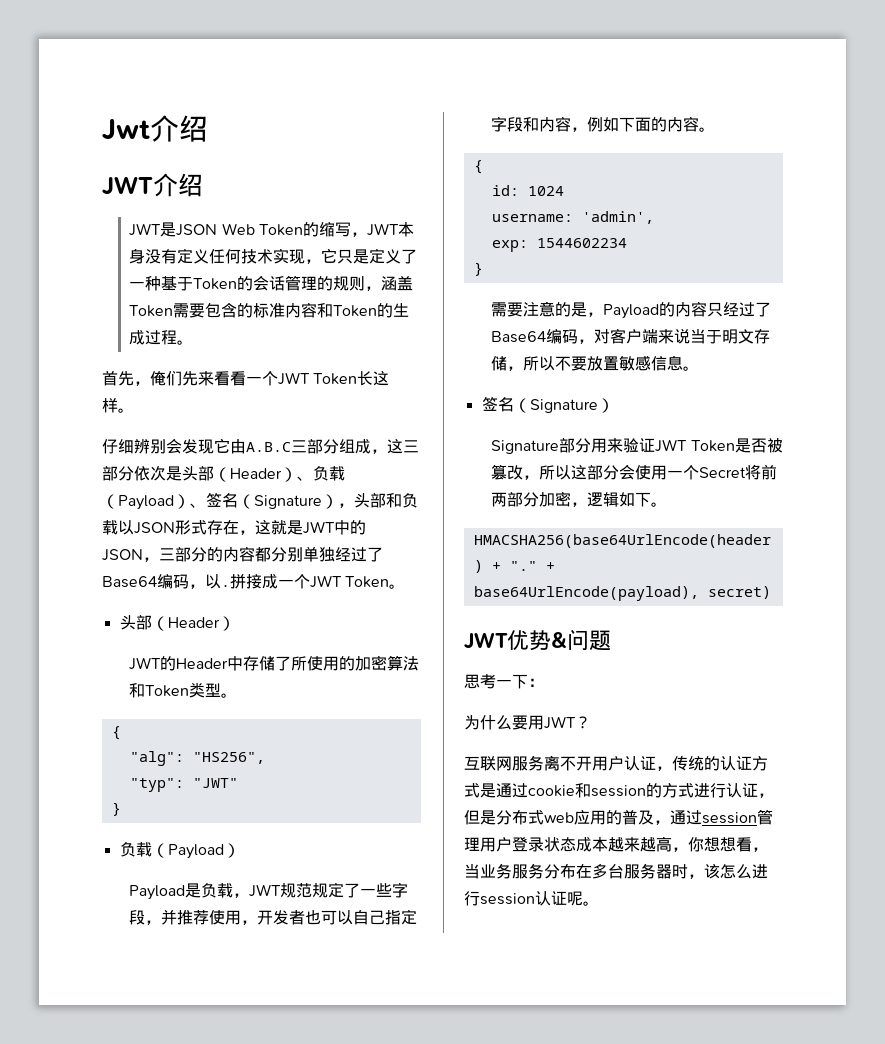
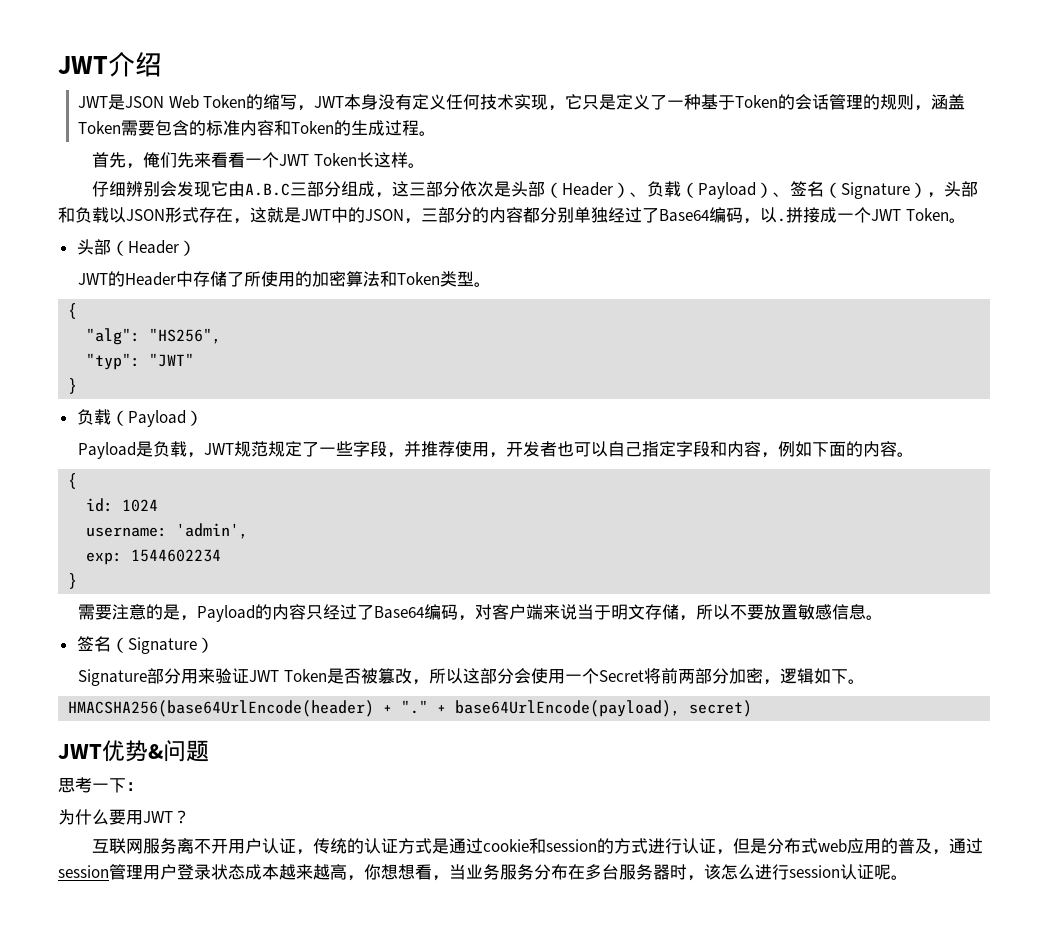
[102,115,208,142] Jwt介绍 // -> (58, 65) none

